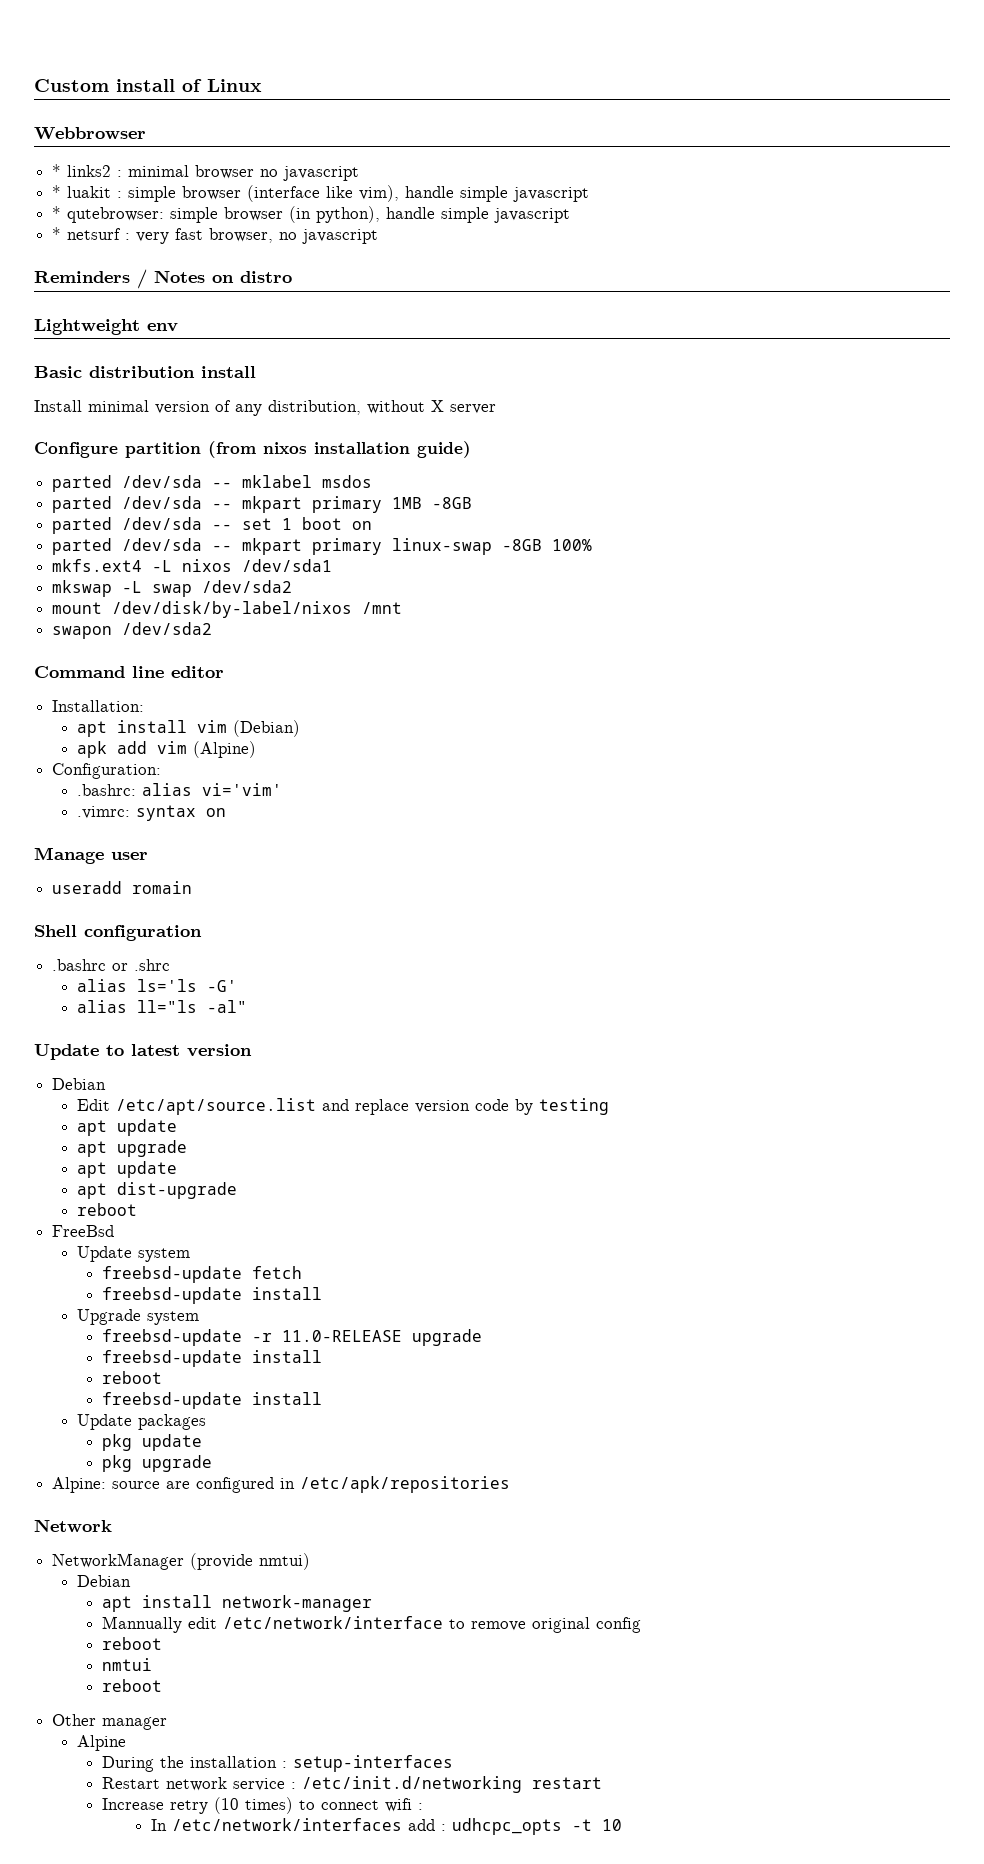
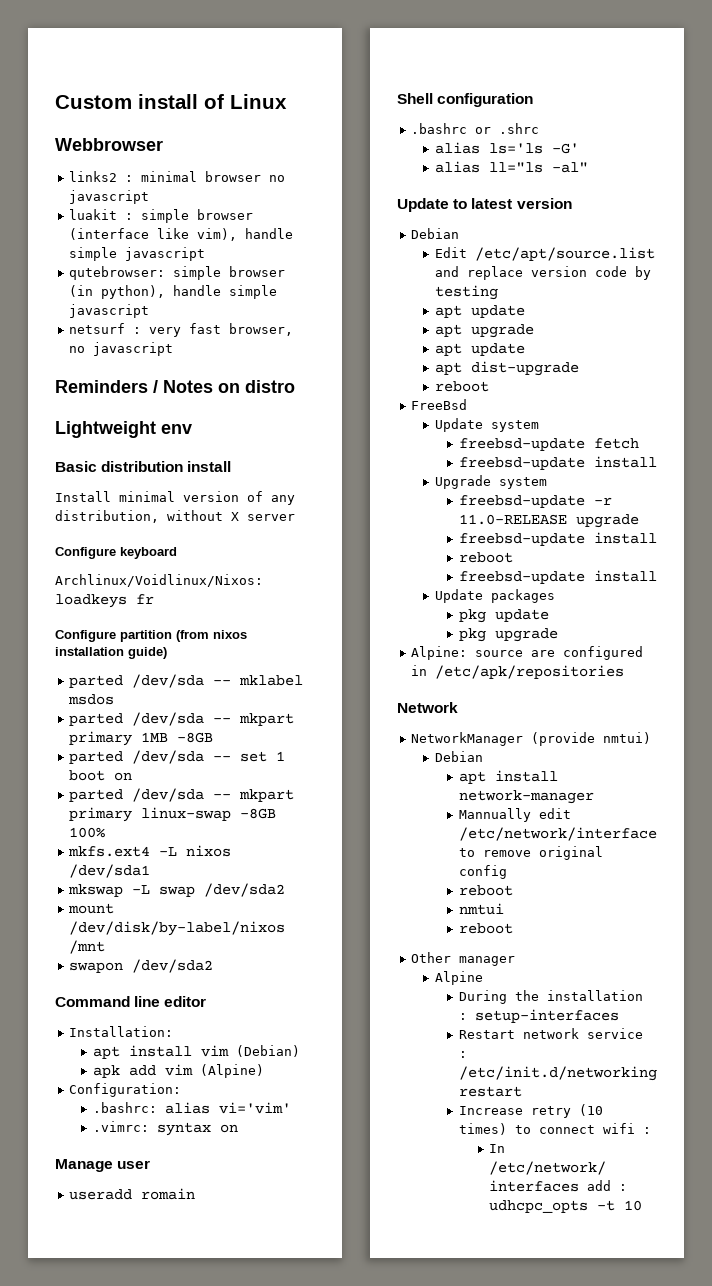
[52,164,62,177] * -> (163, 144) none
[52,185,62,198] * -> (149, 197) none
[52,206,62,219] * -> (205, 254) none
[52,227,62,240] * -> (149, 311) none
(496, 409) none -> [55,547,177,559] [55,574,263,587] [55,594,154,608] // Configure keyboard // Archlinux/Voidlinux/Nixos: loadkeys fr

